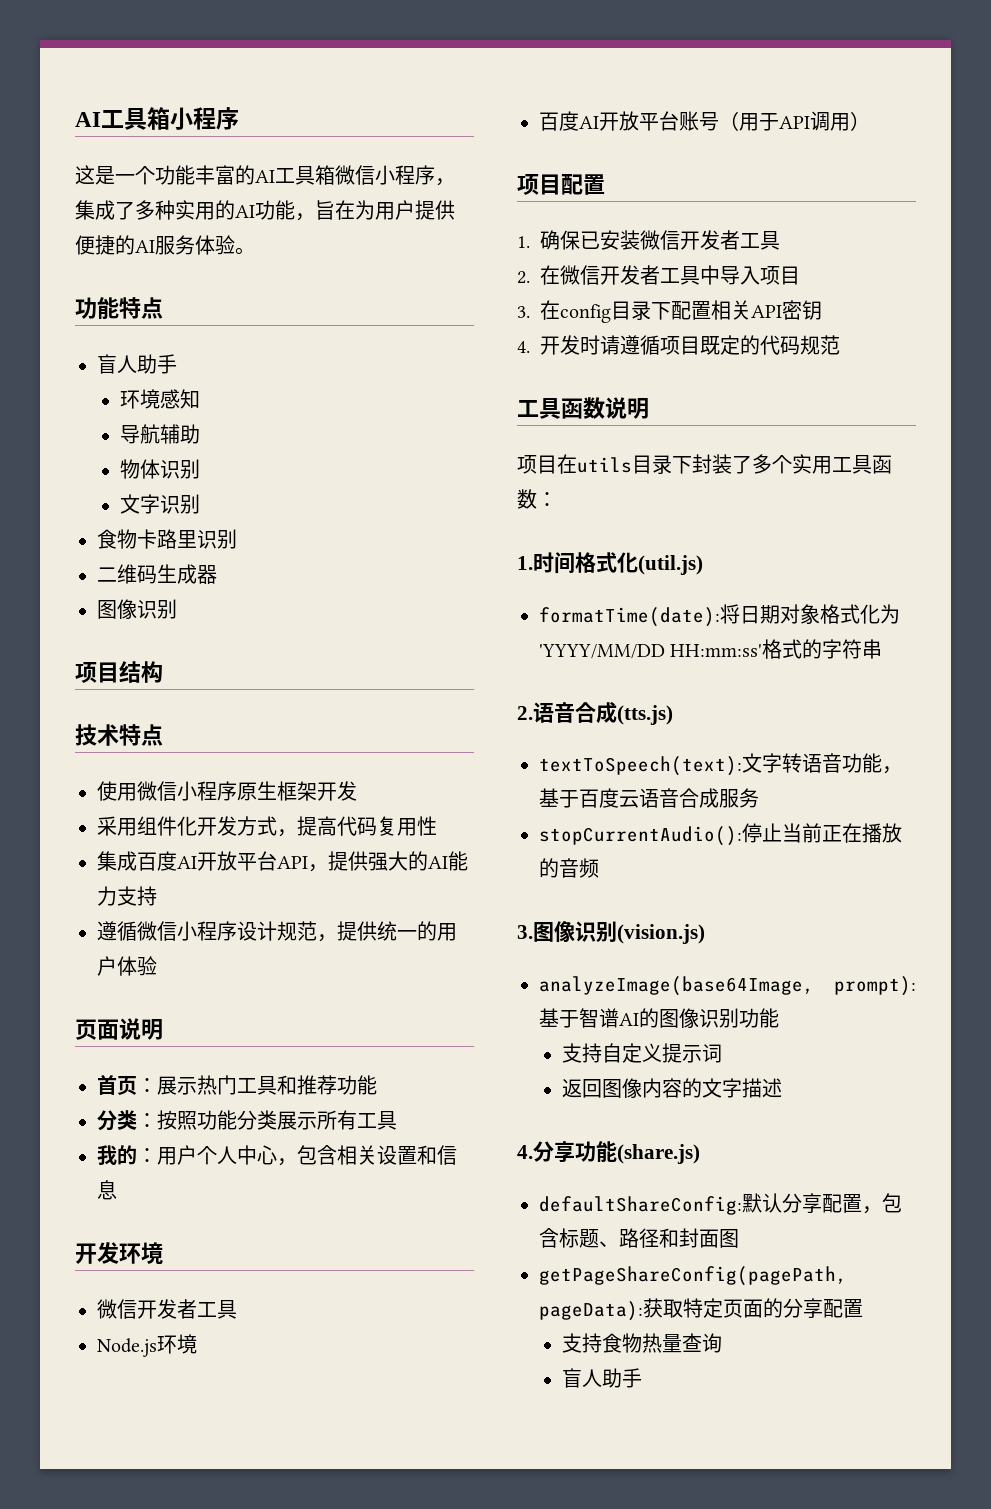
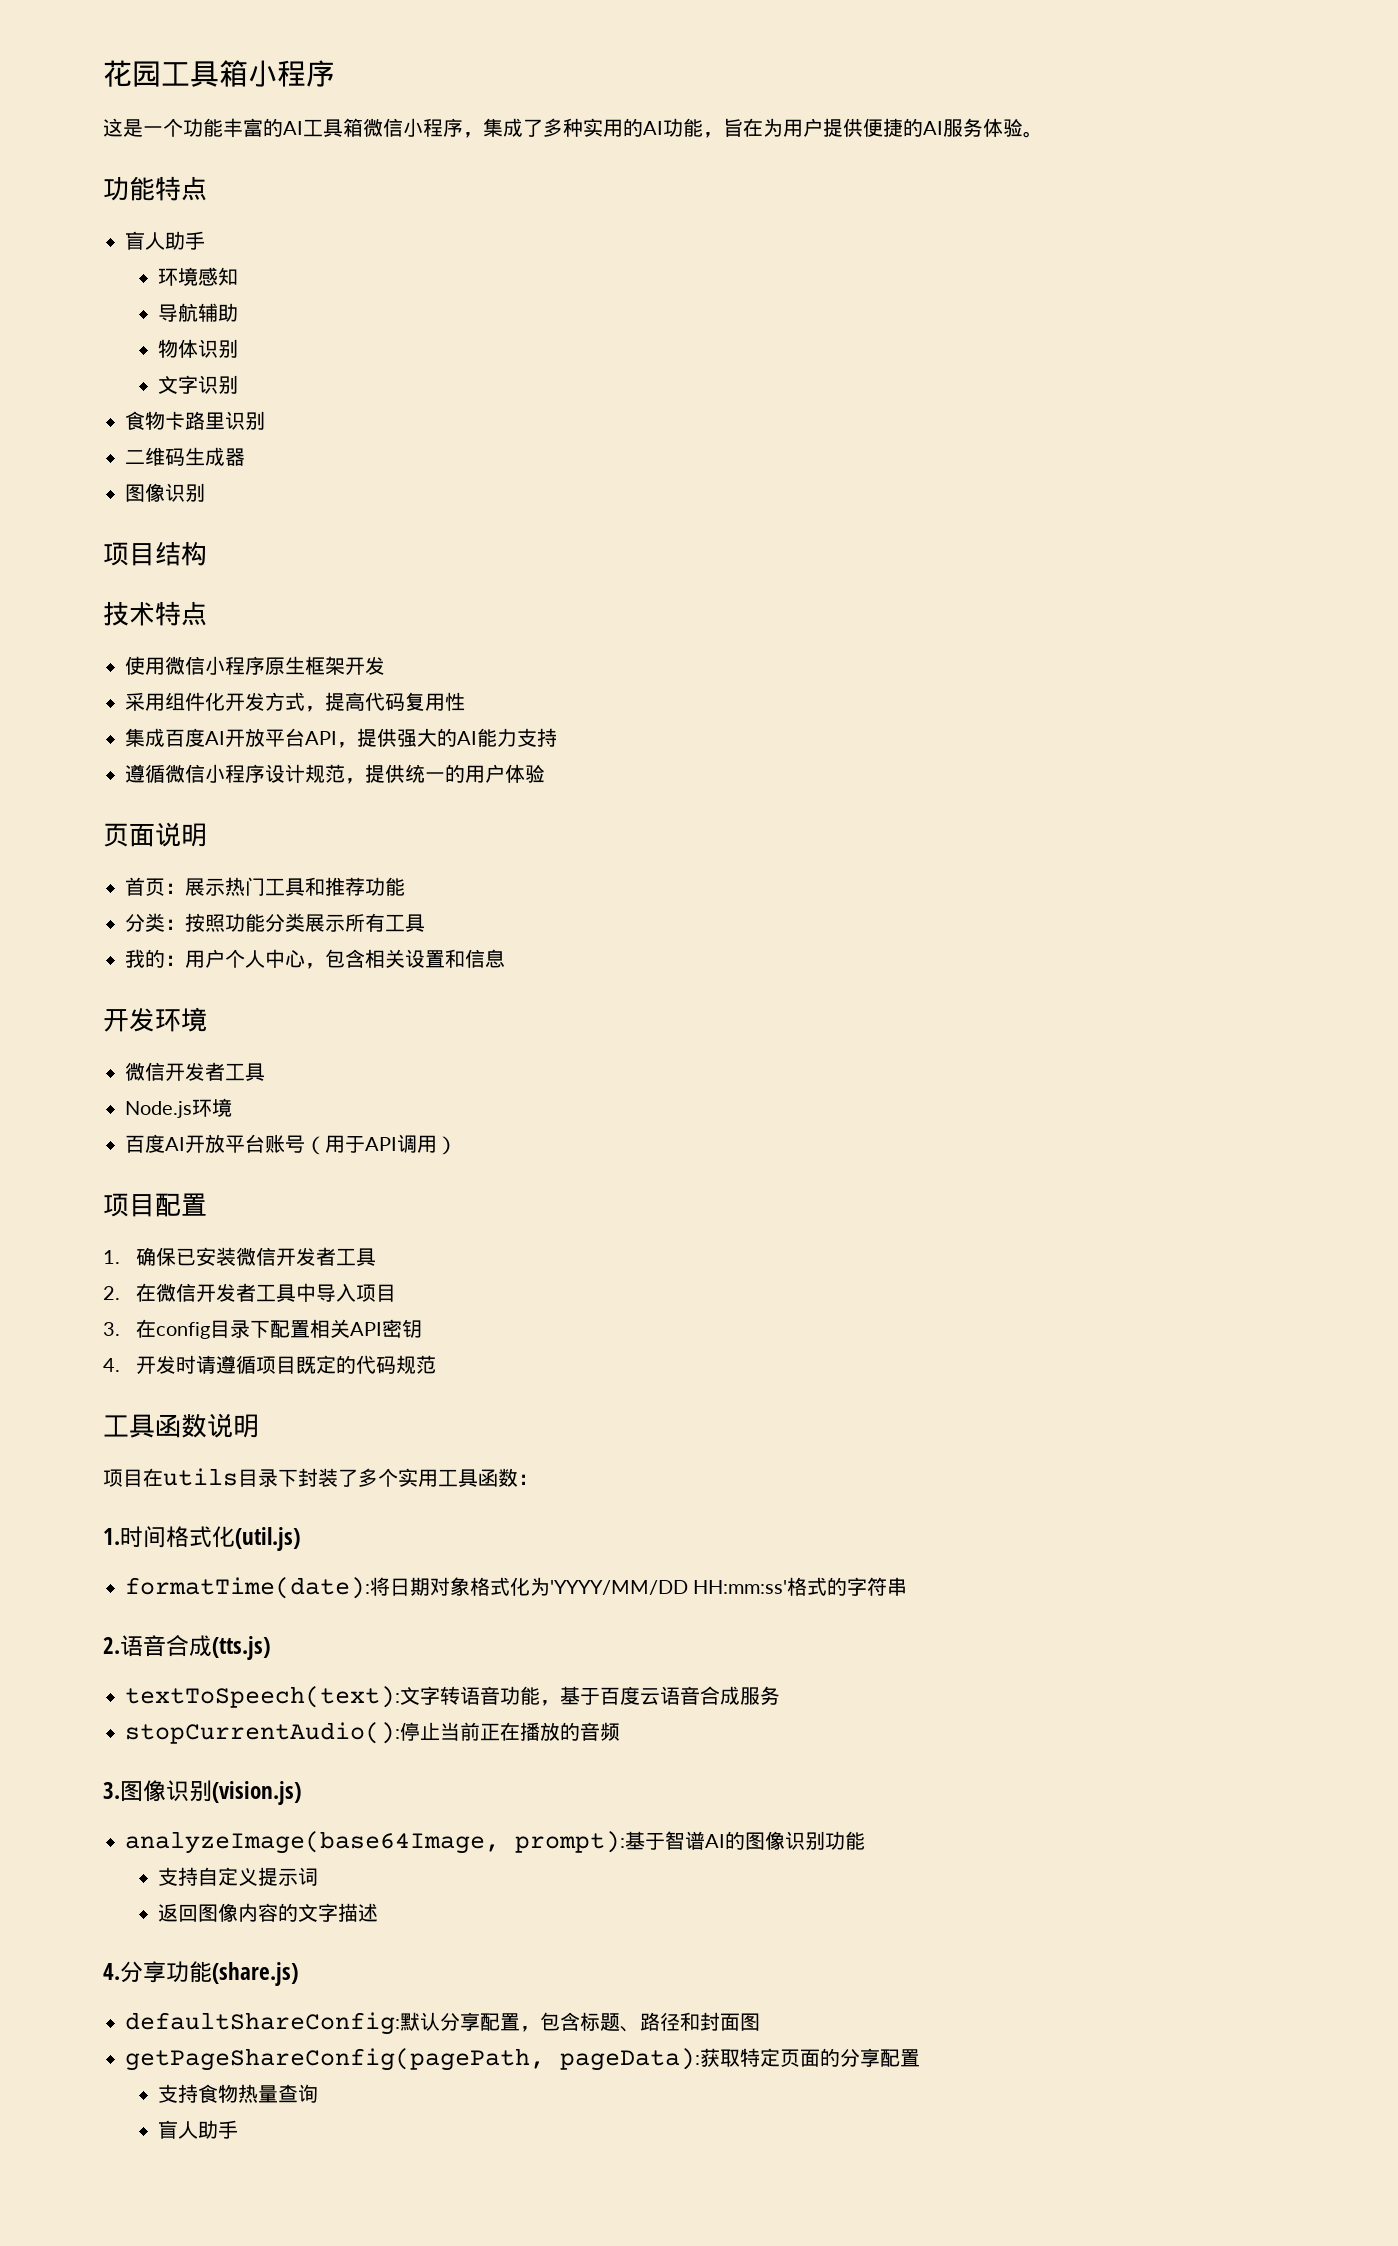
[75,112,101,127] AI -> [103,60,161,87] 花园

